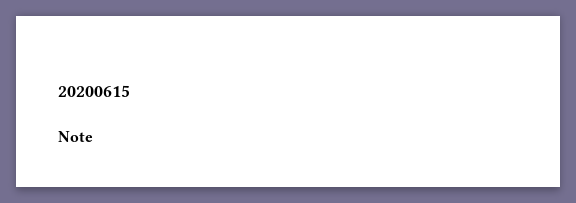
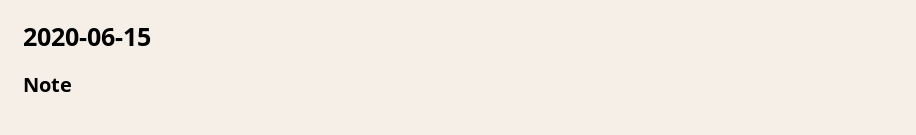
[58,85,130,97] 20200615 -> [23,28,151,46] 2020-06-15

